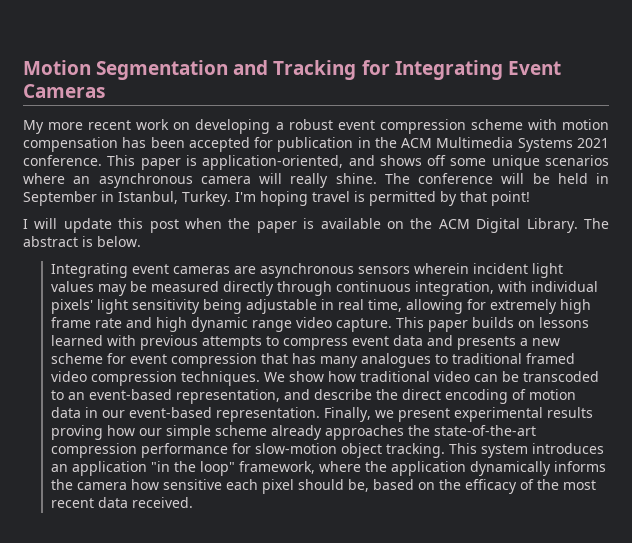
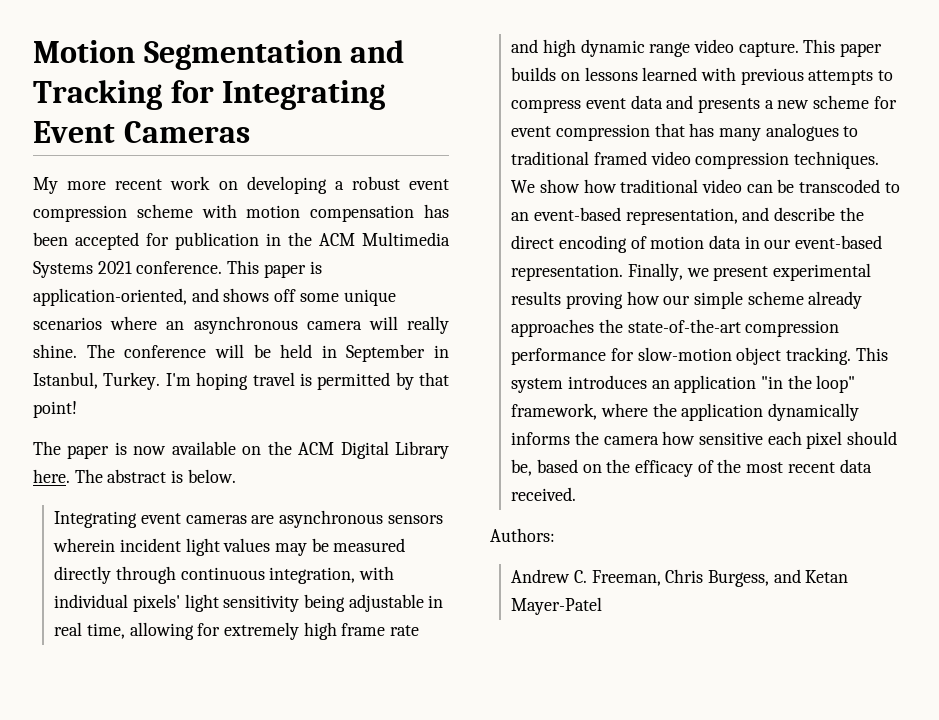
[23,218,315,233] I will update this post when the paper is -> [33,441,167,459] The paper is now
[526,218,578,233] Library. -> [395,441,450,459] [33,469,70,483] Library here.
(193, 502) none -> [490,528,555,542] [511,569,849,587] [511,597,603,615] // Authors: // Andrew C. Freeman, Chris Burgess, and Ketan Mayer-Patel

